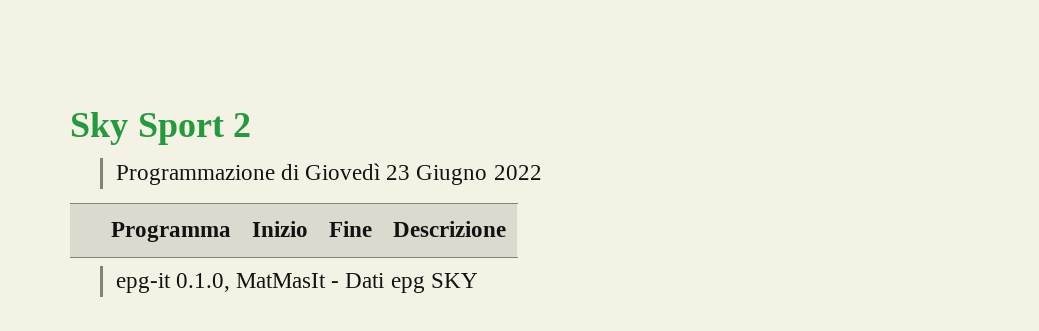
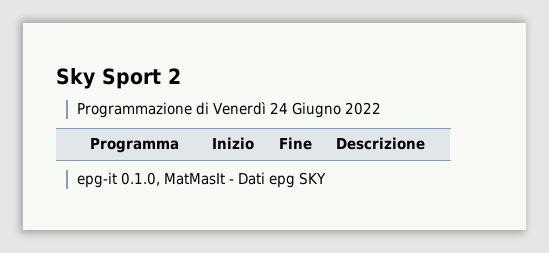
[305,163,411,180] Giovedì 23 -> [212,102,288,115] Venerdì 24

